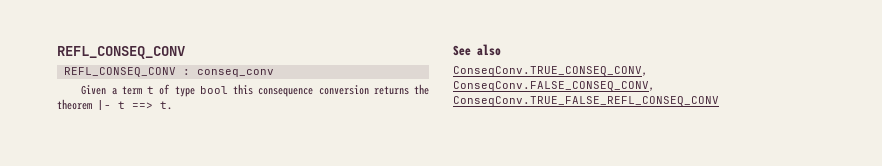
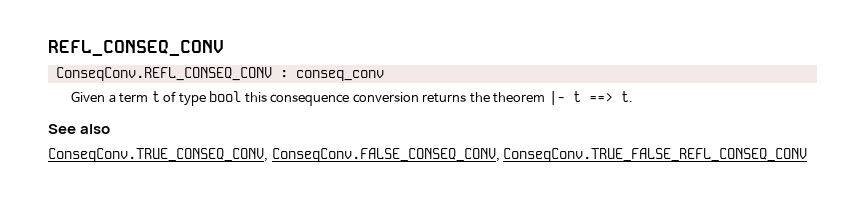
[63,67,176,77] REFL_CONSEQ_CONV -> [55,67,272,81] ConseqConv.REFL_CONSEQ_CONV

